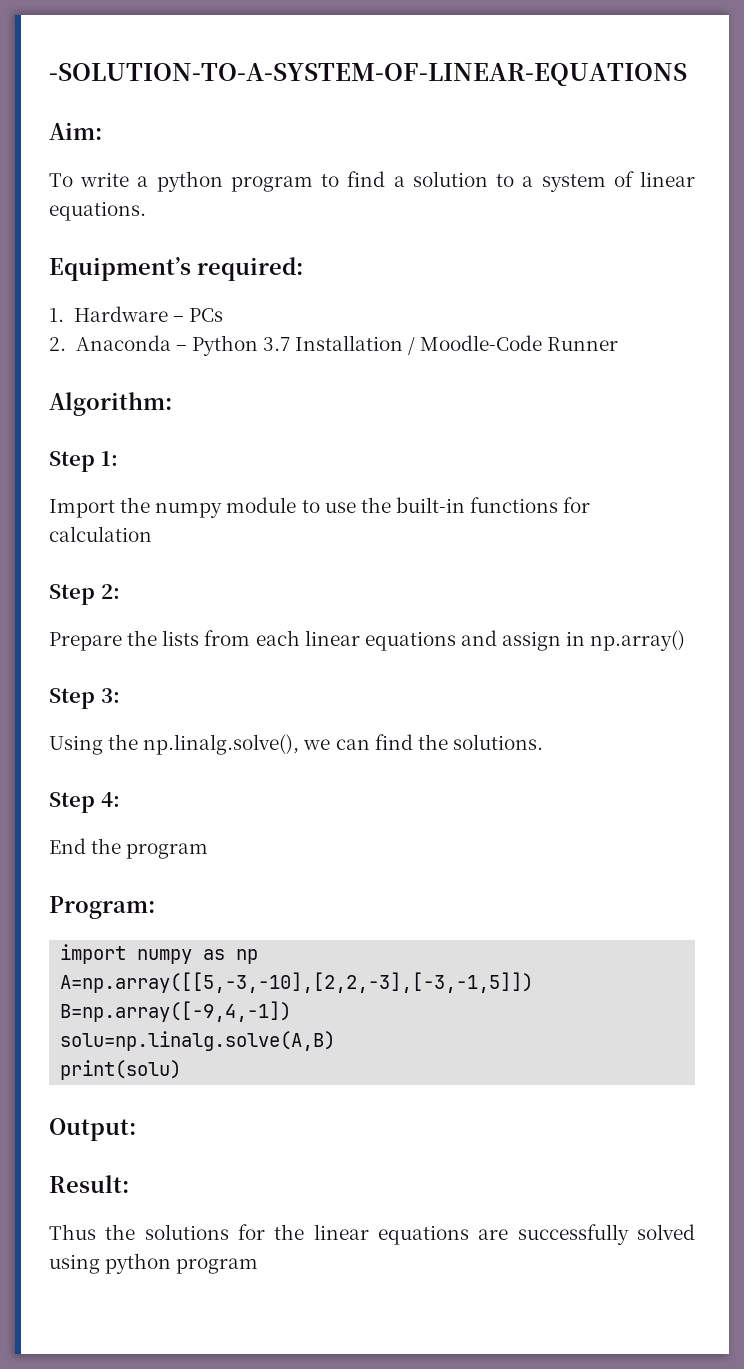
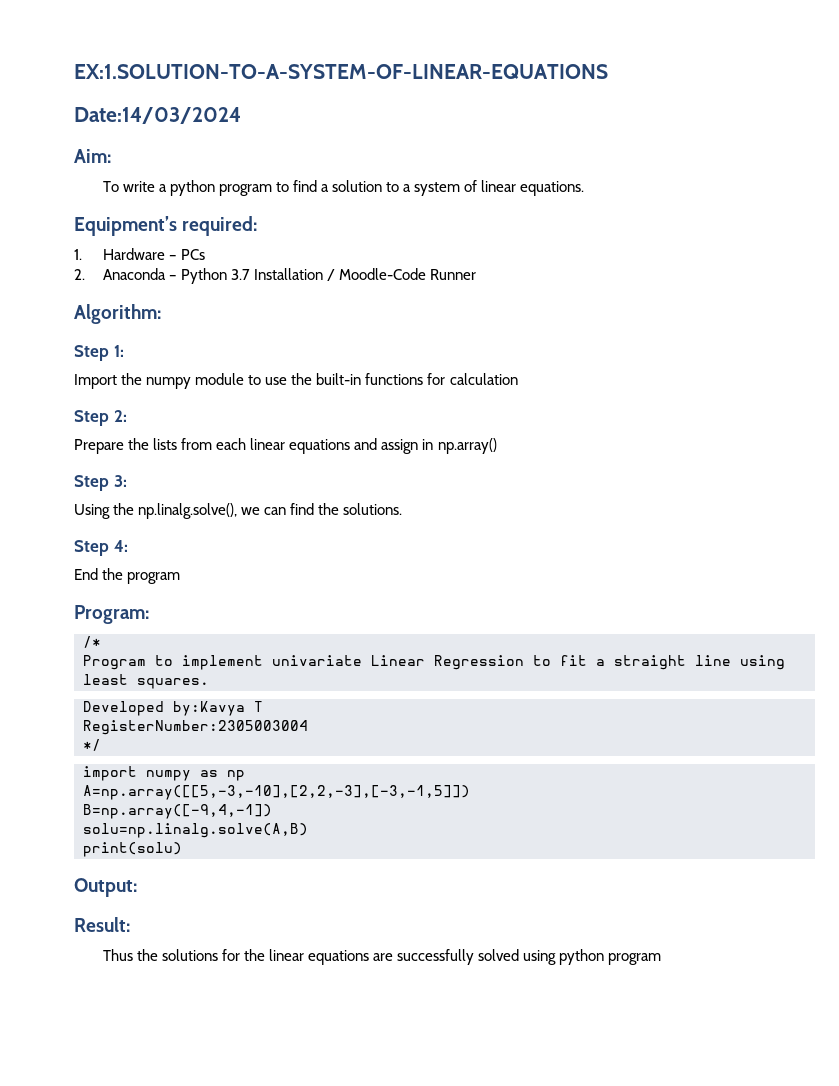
[49,63,687,87] -SOLUTION-TO-A-SYSTEM-OF-LINEAR-EQUATIONS -> [74,64,608,79] [74,107,241,124] EX:1.SOLUTION-TO-A-SYSTEM-OF-LINEAR-EQUATIONS // Date:14/03/2024
(155, 907) none -> [83,636,101,648] [83,655,785,670] [83,674,209,689] [83,701,263,716] [83,720,308,735] [83,739,101,751] // /* // Program to implement univariate Linear Regression to fit a straight line using least squares. // Developed by:Kavya T // RegisterNumber:2305003004 // */

